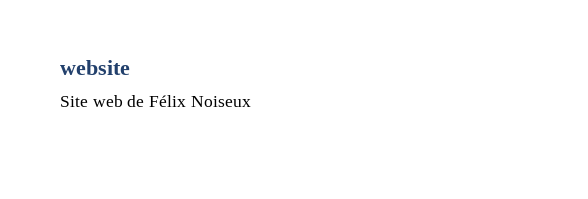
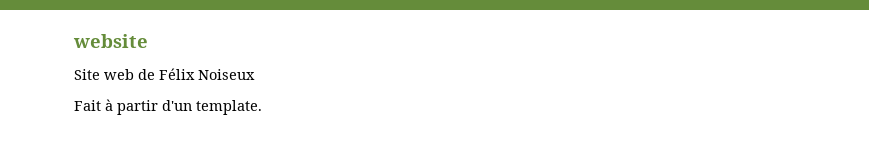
(251, 101) none -> [74,99,262,115] // Fait à partir d'un template.

